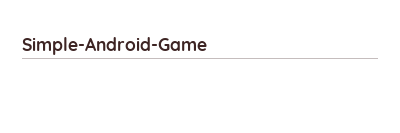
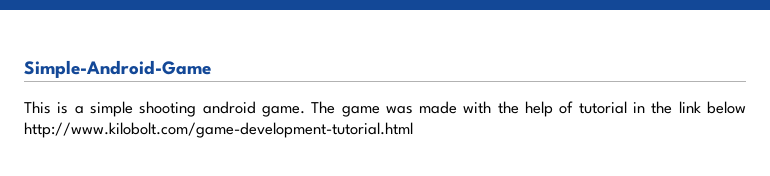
(207, 46) none -> [24,101,746,117] [24,122,413,138] // This is a simple shooting android game. The game was made with the help of tutorial in the link below http://www.kilobolt.com/game-development-tutorial.html

